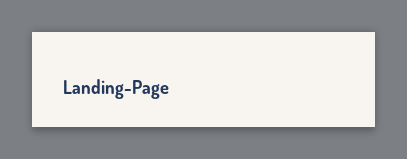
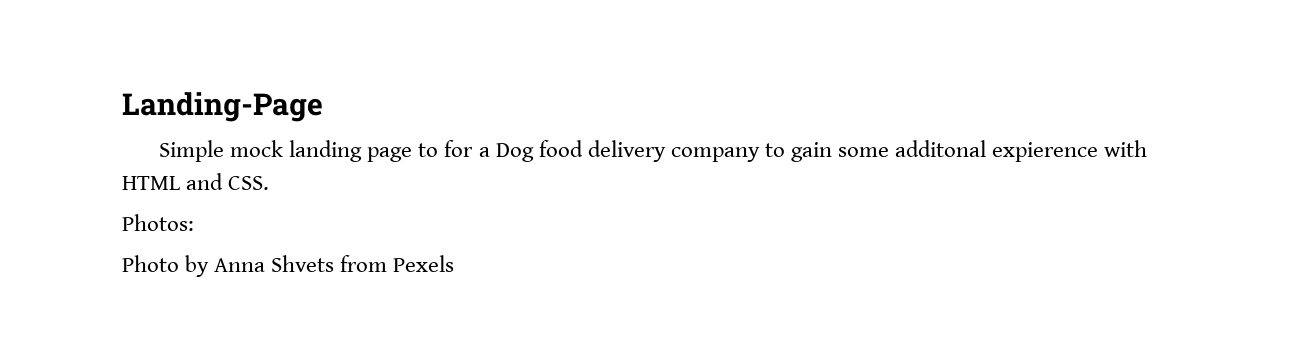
(169, 89) none -> [159,140,1148,162] [122,173,270,190] [122,214,194,231] [122,255,455,277] // Simple mock landing page to for a Dog food delivery company to gain some additonal expierence with HTML and CSS. // Photos: // Photo by Anna Shvets from Pexels

